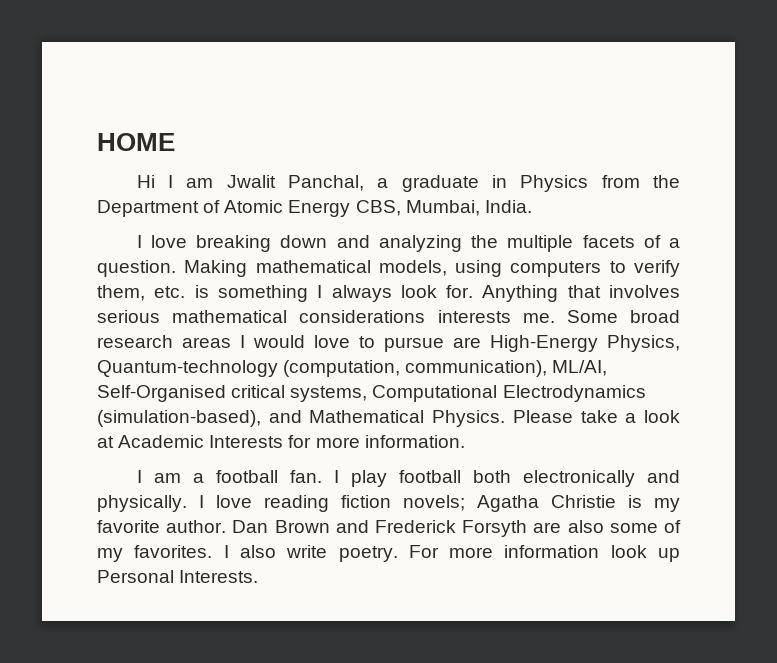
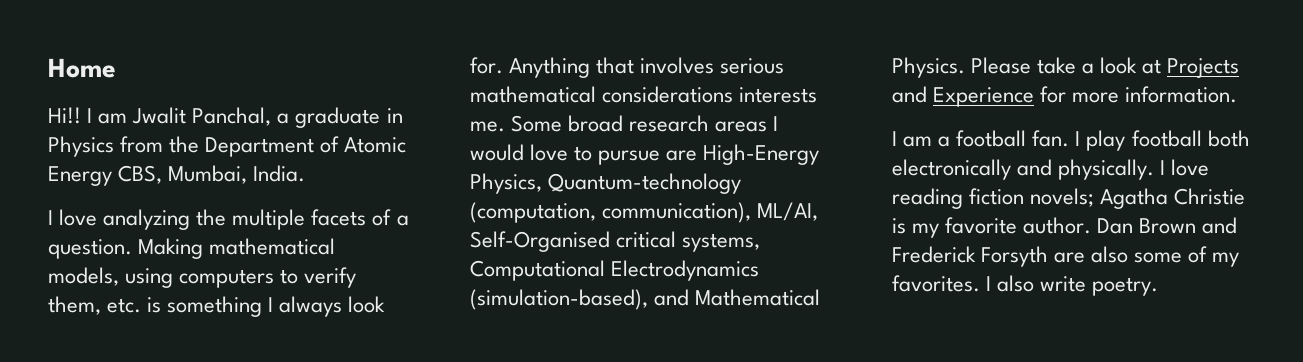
[97,133,175,151] [136,175,155,188] HOME // Hi -> [48,58,116,78] [48,107,81,124] Home // Hi!!
[196,235,370,252] breaking down and -> (98, 217) none
[118,435,284,448] Academic Interests -> [1167,58,1240,78] [892,86,1035,107] Projects and Experience
[408,545,680,562] [97,570,259,583] For more information look up Personal Interests. -> (1159, 286) none

